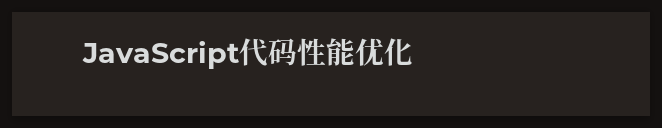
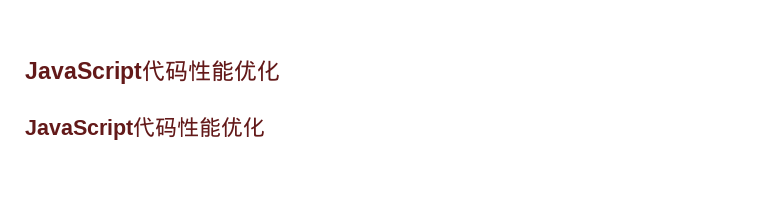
[82,38,413,69] JavaScript代码性能优化 -> [25,60,280,84] [25,117,265,140] JavaScript代码性能优化 // JavaScript代码性能优化

